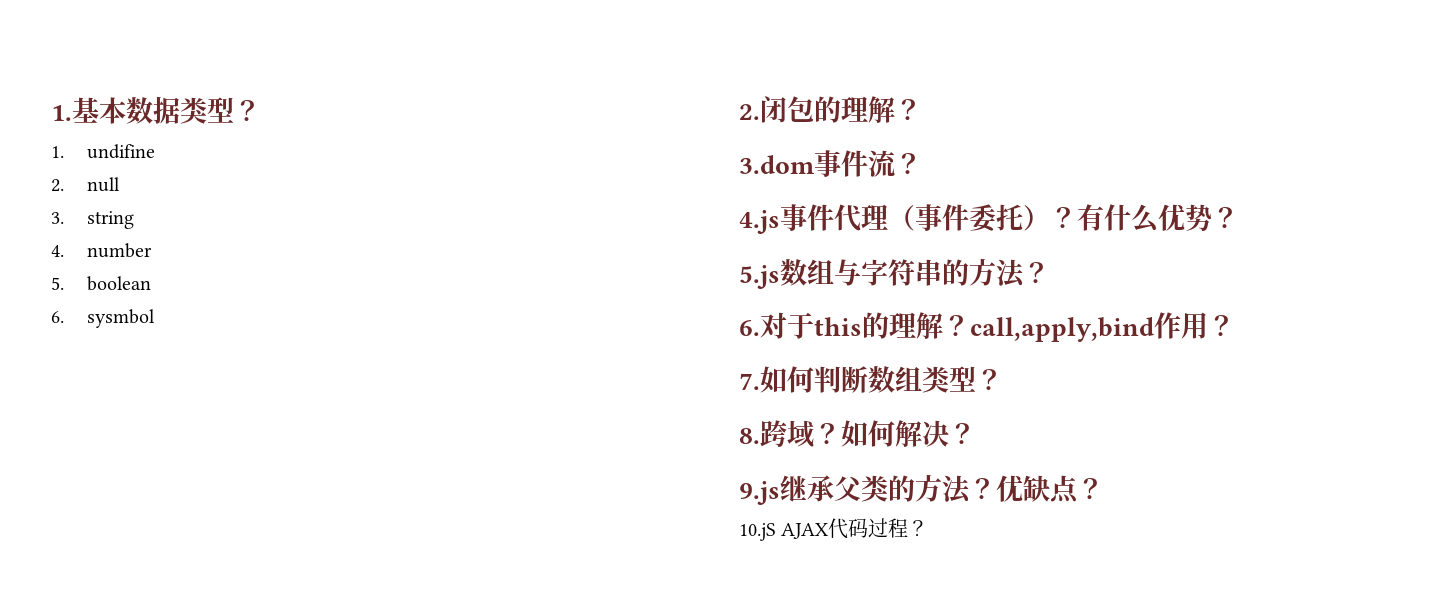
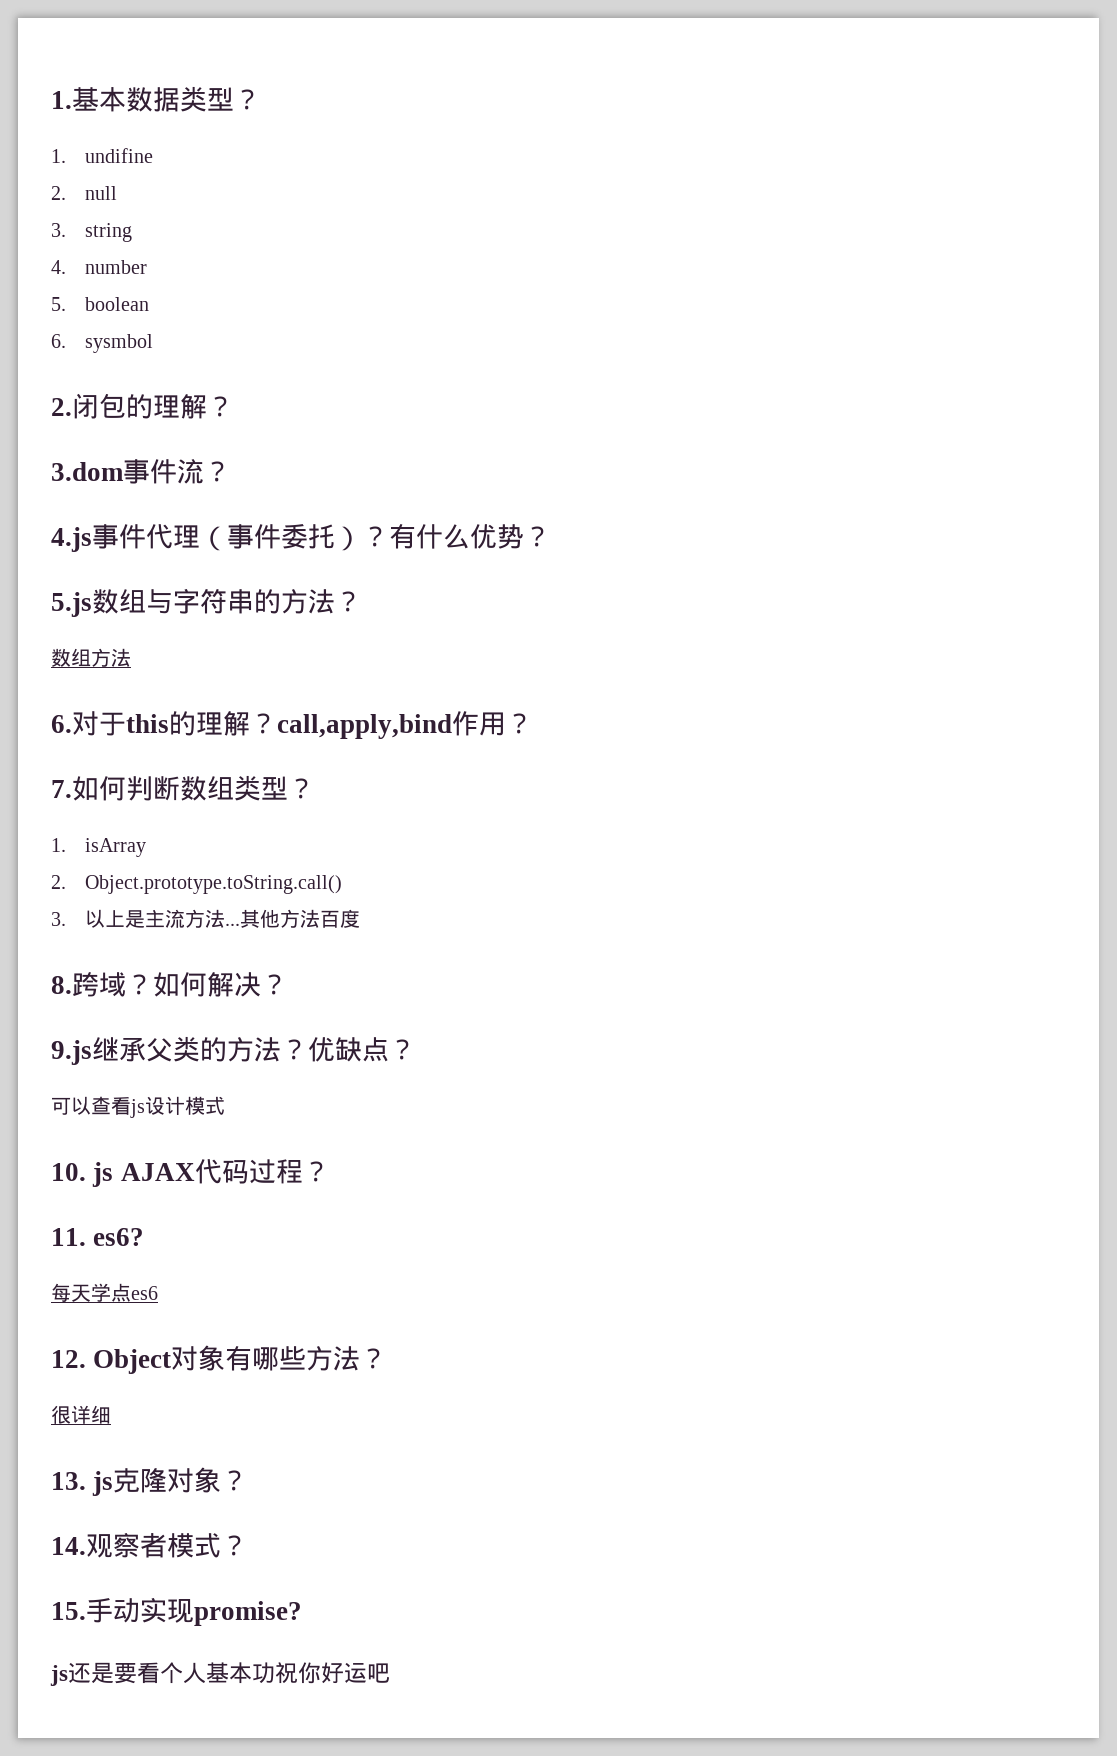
(1050, 272) none -> [51,648,131,667] // 数组方法
(1003, 379) none -> [51,838,147,857] [51,875,343,894] [51,909,361,928] // 1. isArray // 2. Object.prototype.toString.call() // 3.以上是主流方法...其他方法百度
[739,518,929,541] 10.jS AJAX代码过程？ -> [51,1096,225,1118] [51,1159,330,1187] [51,1228,145,1246] [51,1283,158,1302] [51,1345,388,1374] [51,1405,111,1424] [51,1467,249,1496] [51,1532,248,1558] [51,1597,302,1626] [50,1662,390,1686] 可以查看js设计模式 // 10. js AJAX代码过程？ // 11. es6? // 每天学点es6 // 12. Object对象有哪些方法？ // 很详细 // 13. js克隆对象？ // 14.观察者模式？ // 15.手动实现promise? // js还是要看个人基本功祝你好运吧

